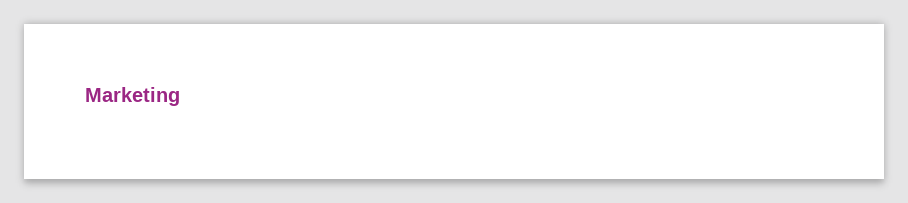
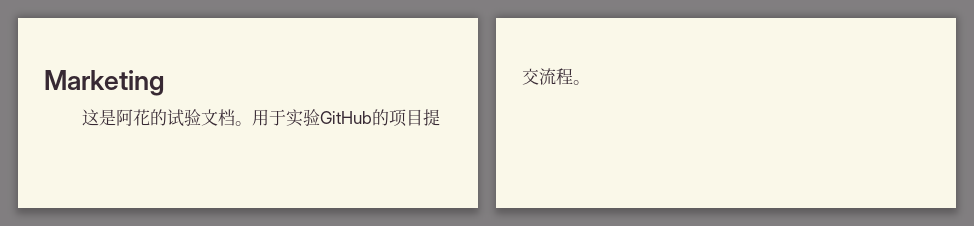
(180, 96) none -> [81,109,440,127] [522,68,590,85] // 这是阿花的试验文档。用于实验GitHub的项目提交流程。

